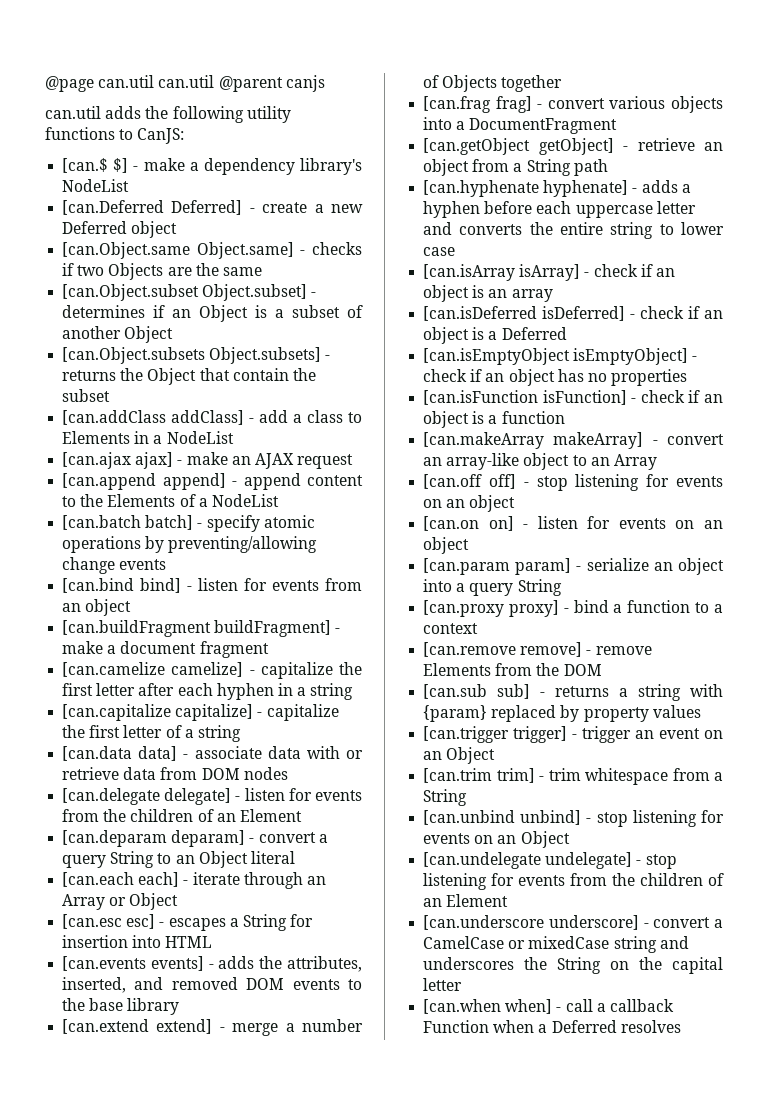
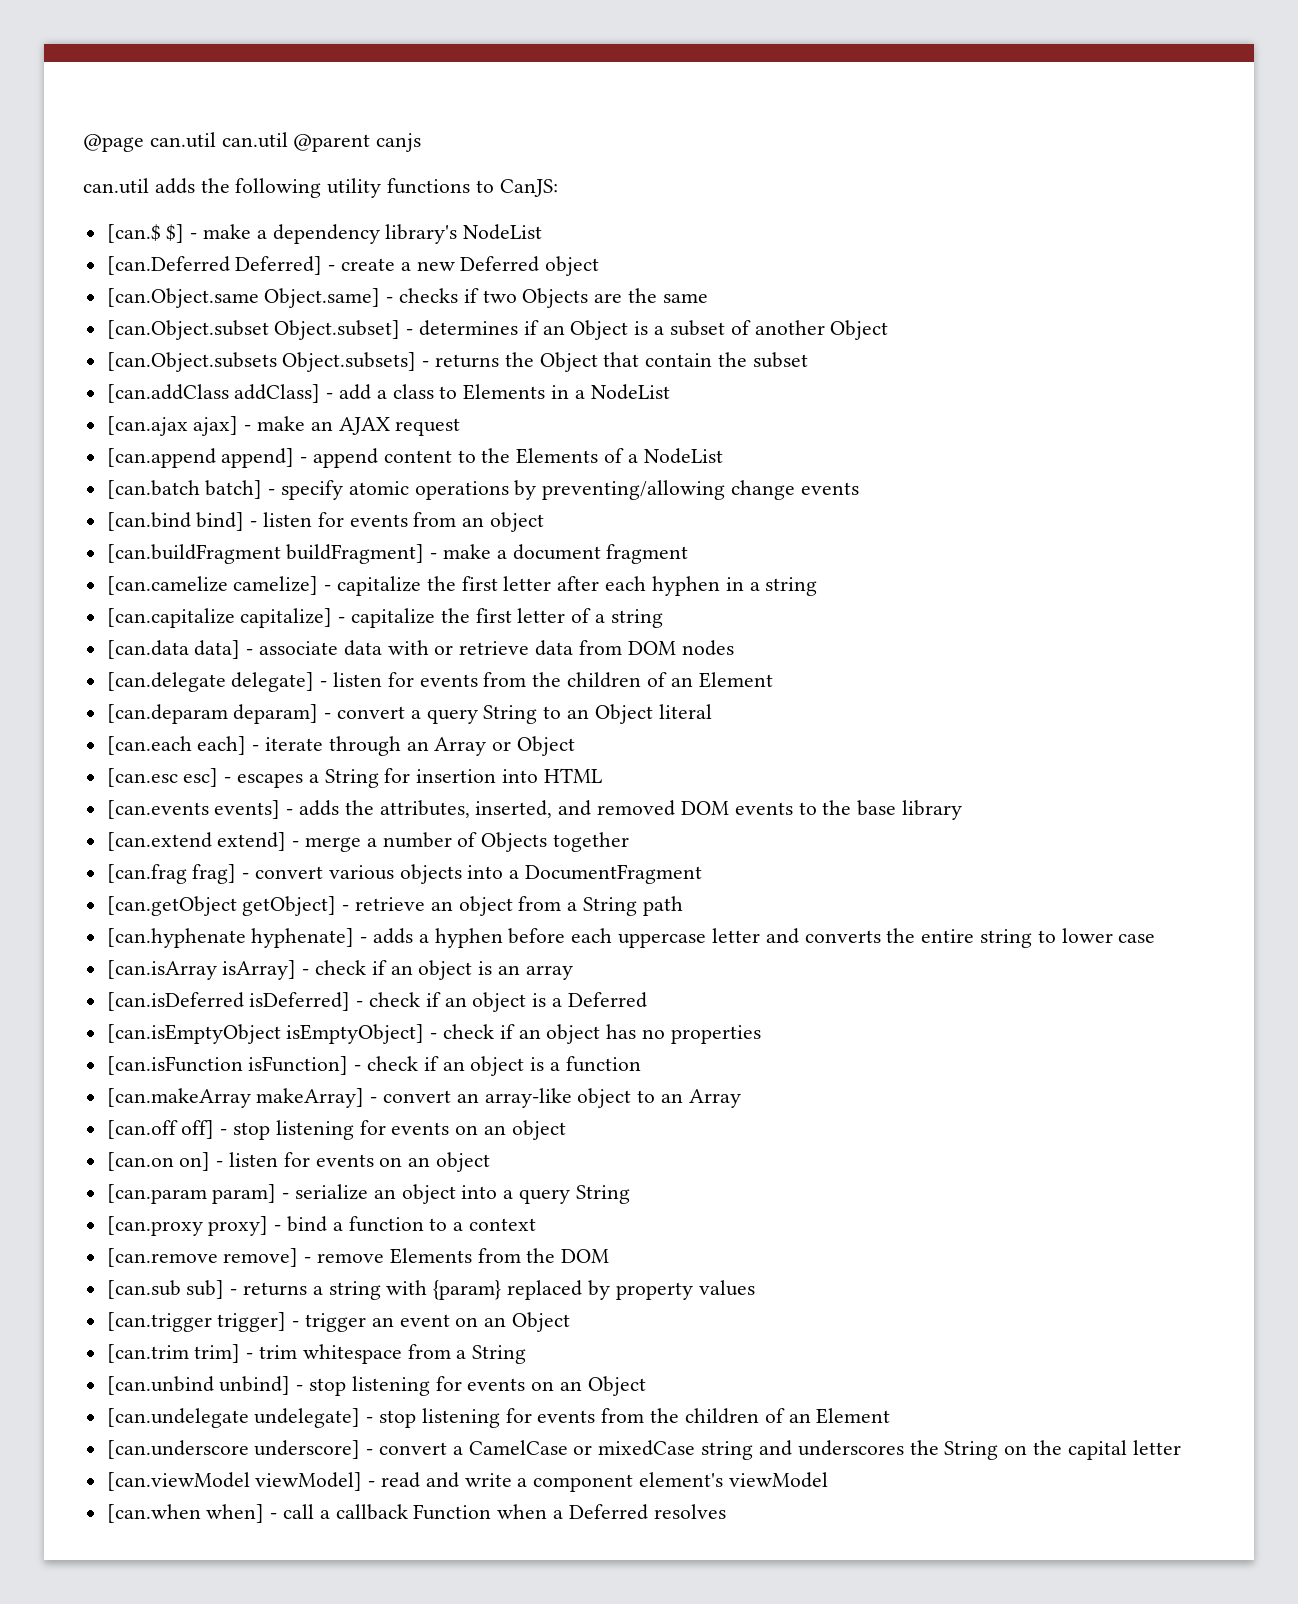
(463, 984) none -> [106,1472,828,1492] // [can.viewModel viewModel] - read and write a component element's viewModel

